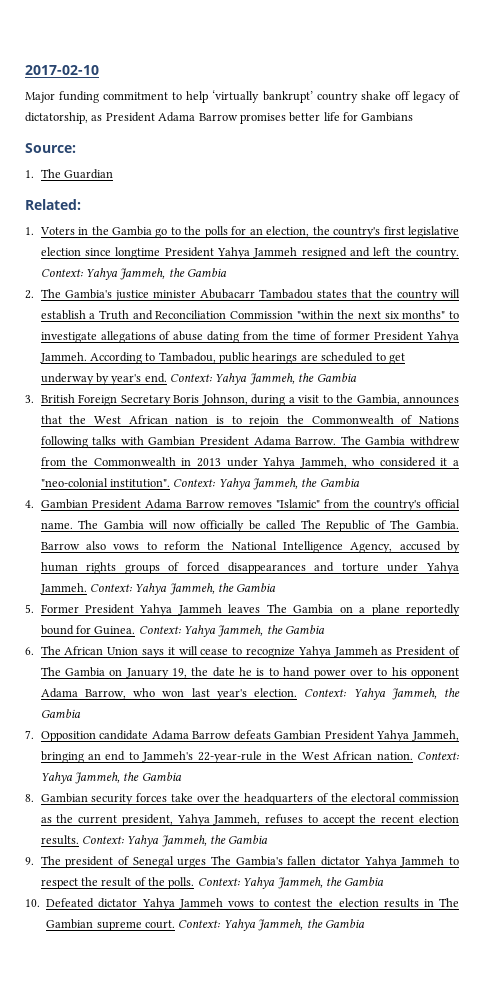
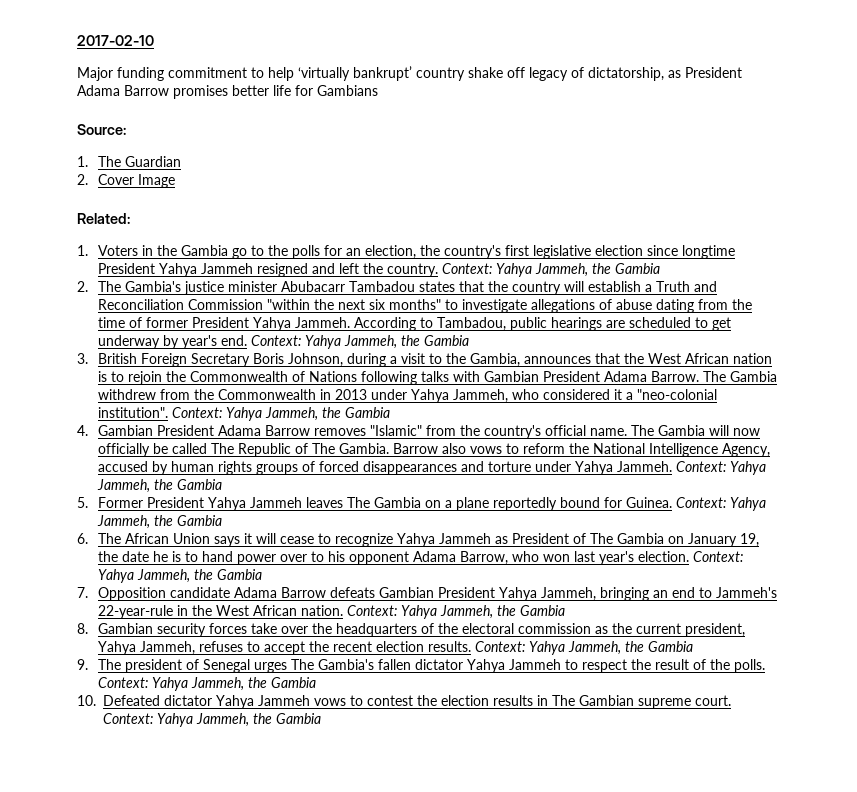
(113, 174) none -> [77,174,175,188] // 2. Cover Image

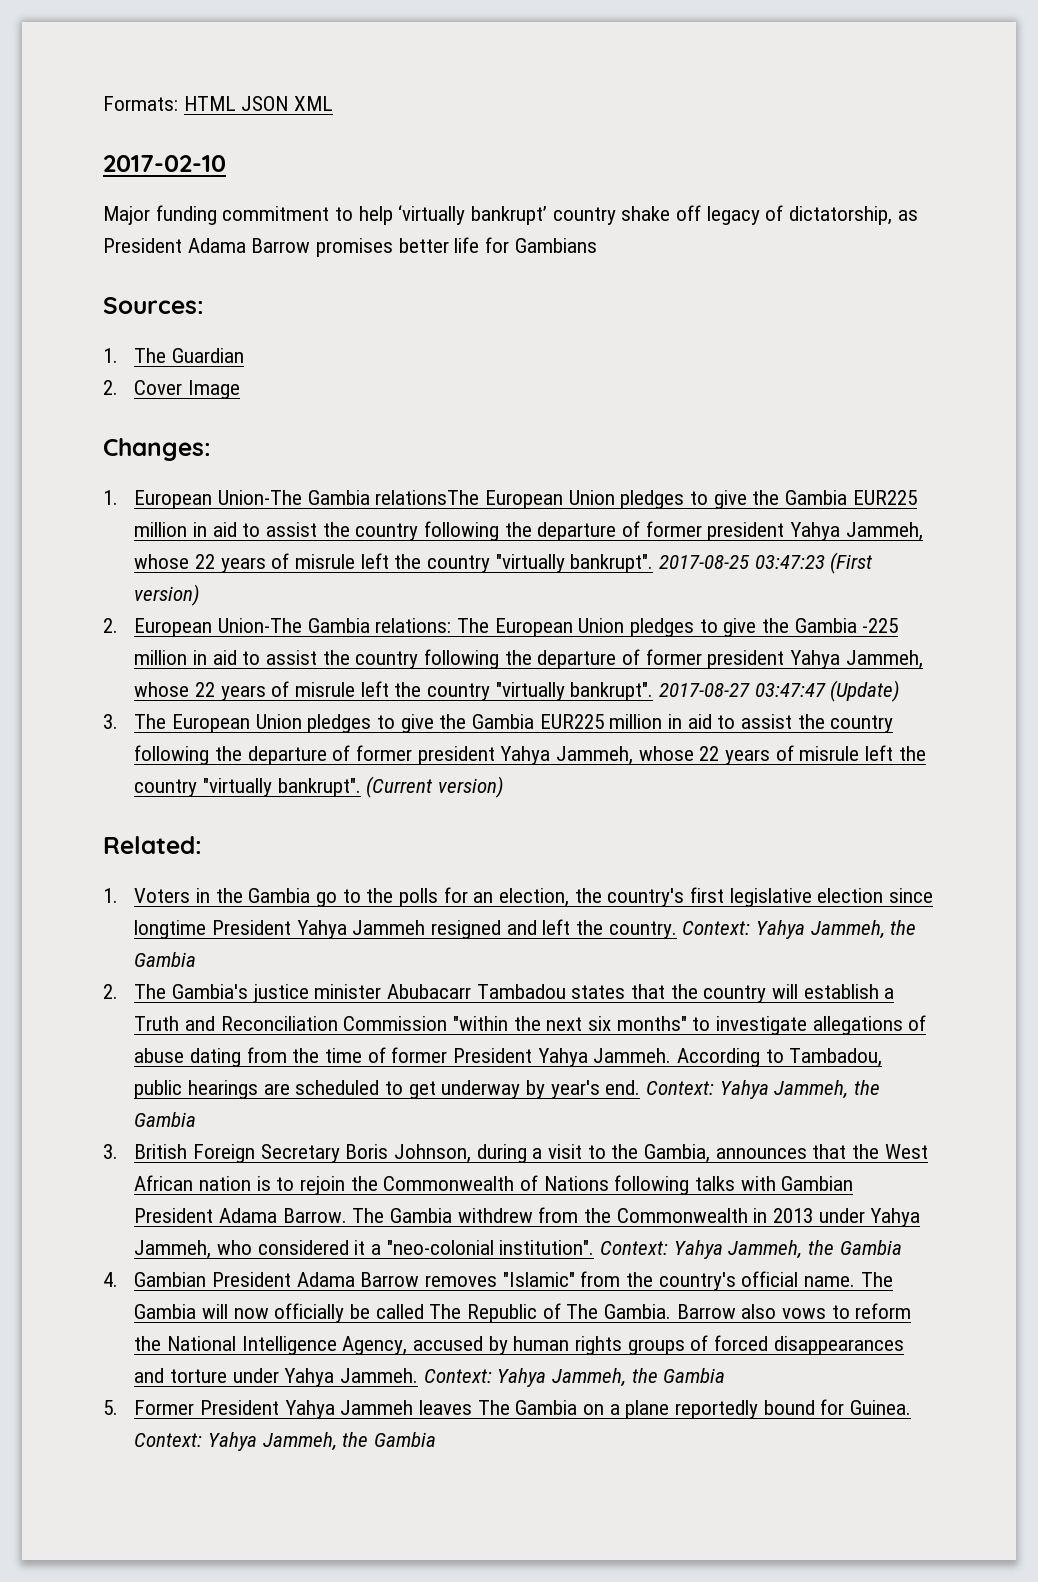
(77, 40) none -> [103,96,334,111] Formats: HTML JSON XML //
[77,124,126,135] Source: -> [103,297,204,314] Sources:
(175, 181) none -> [103,438,211,461] [103,490,917,509] [134,521,923,541] [134,552,874,574] [134,584,200,606] [103,618,899,637] [134,649,923,669] [134,680,900,702] [103,714,894,733] [134,745,926,765] [134,776,504,798] // Changes: // 1. European Union-The Gambia relationsThe European Union pledges to give the Gambia EUR225 million in aid to assist the country following the departure of former president Yahya Jammeh, whose 22 years of misrule left the country "virtually bankrupt". 2017-08-25 03:47:23 (First version) // 2. European Union-The Gambia relations: The European Union pledges to give the Gambia -225 million in aid to assist the country following the departure of former president Yahya Jammeh, whose 22 years of misrule left the country "virtually bankrupt". 2017-08-27 03:47:47 (Update) // 3. The European Union pledges to give the Gambia EUR225 million in aid to assist the country following the departure of former president Yahya Jammeh, whose 22 years of misrule left the country "virtually bankrupt". (Current version)
[77,533,759,547] [97,551,743,565] [97,569,262,583] [77,587,777,601] [97,605,565,619] [77,623,745,637] [97,641,693,655] [77,659,765,673] [97,677,316,691] [77,695,731,709] [103,713,321,727] // 6. The African Union says it will cease to recognize Yahya Jammeh as President of The Gambia on January 19, the date he is to hand power over to his opponent Adama Barrow, who won last year's election. Context: Yahya Jammeh, the Gambia // 7. Opposition candidate Adama Barrow defeats Gambian President Yahya Jammeh, bringing an end to Jammeh's 22-year-rule in the West African nation. Context: Yahya Jammeh, the Gambia // 8. Gambian security forces take over the headquarters of the electoral commission as the current president, Yahya Jammeh, refuses to accept the recent election results. Context: Yahya Jammeh, the Gambia // 9. The president of Senegal urges The Gambia's fallen dictator Yahya Jammeh to respect the result of the polls. Context: Yahya Jammeh, the Gambia // 10. Defeated dictator Yahya Jammeh vows to contest the election results in The Gambian supreme court. Context: Yahya Jammeh, the Gambia -> (437, 1439) none

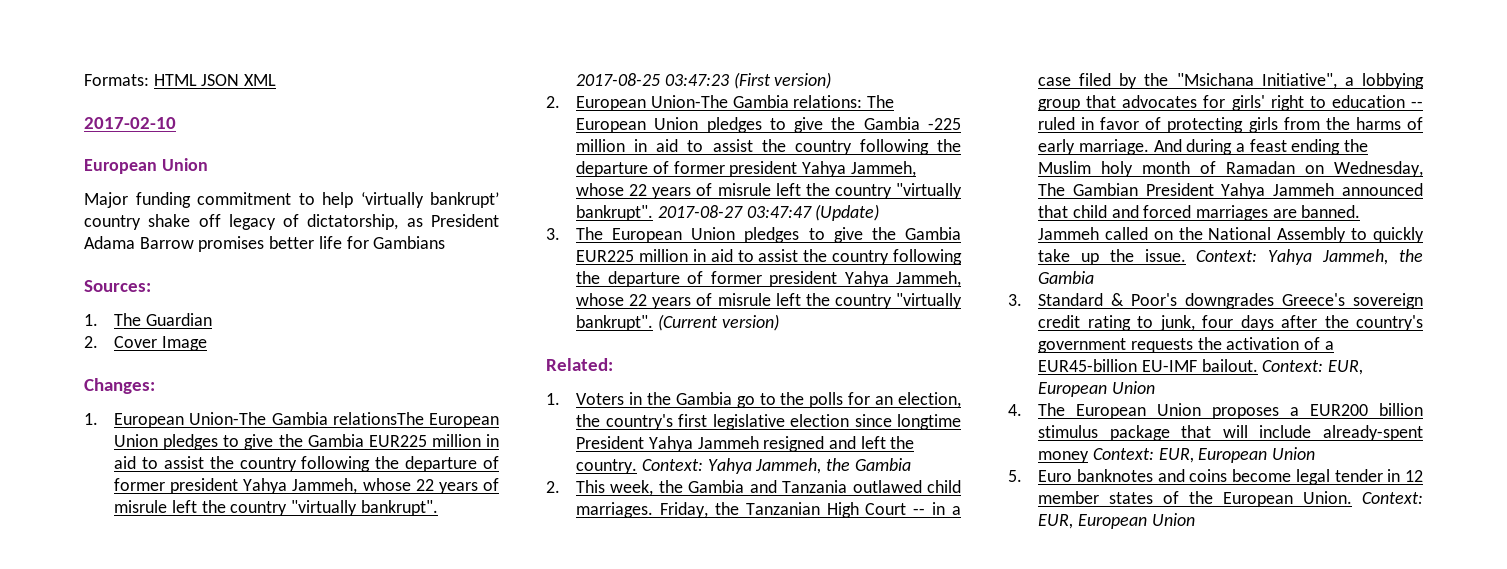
(226, 163) none -> [84,158,208,174] // European Union
[134,984,895,1003] [134,1015,927,1035] [134,1047,883,1067] [134,1080,641,1099] The Gambia's justice minister Abubacarr Tambadou states that the country will establish a Truth and Reconciliation Commission "within the next six months" to investigate allegations of abuse dating from the time of former President Yahya Jammeh. According to Tambadou, public hearings are scheduled to get underway by year's end. -> [576,480,961,496] [576,502,961,518] [1038,73,1424,89] [1038,95,1423,111] [1038,117,1423,133] [1038,139,1369,155] [1038,161,1423,177] [1038,183,1423,199] [1038,205,1361,221] [1038,227,1424,243] [1038,249,1186,265] This week, the Gambia and Tanzania outlawed child marriages. Friday, the Tanzanian High Court -- in a case filed by the "Msichana Initiative", a lobbying group that advocates for girls' right to education -- ruled in favor of protecting girls from the harms of early marriage. And during a feast ending the Muslim holy month of Ramadan on Wednesday, The Gambian President Yahya Jammeh announced that child and forced marriages are banned. Jammeh called on the National Assembly to quickly take up the issue.
[134,1144,928,1163] [134,1175,854,1195] [134,1207,921,1227] [134,1240,902,1259] [103,1271,893,1291] [134,1303,912,1323] [134,1335,904,1355] [134,1368,726,1387] [103,1399,912,1419] [134,1432,437,1451] British Foreign Secretary Boris Johnson, during a visit to the Gambia, announces that the West African nation is to rejoin the Commonwealth of Nations following talks with Gambian President Adama Barrow. The Gambia withdrew from the Commonwealth in 2013 under Yahya Jammeh, who considered it a "neo-colonial institution". Context: Yahya Jammeh, the Gambia // 4. Gambian President Adama Barrow removes "Islamic" from the country's official name. The Gambia will now officially be called The Republic of The Gambia. Barrow also vows to reform the National Intelligence Agency, accused by human rights groups of forced disappearances and torture under Yahya Jammeh. Context: Yahya Jammeh, the Gambia // 5. Former President Yahya Jammeh leaves The Gambia on a plane reportedly bound for Guinea. Context: Yahya Jammeh, the Gambia -> [1038,293,1423,309] [1038,315,1423,331] [1038,337,1334,353] [1038,359,1363,375] [1038,381,1155,397] [1008,403,1423,419] [1038,425,1423,441] [1038,447,1315,463] [1008,469,1423,485] [1038,491,1423,507] [1038,513,1195,529] Standard & Poor's downgrades Greece's sovereign credit rating to junk, four days after the country's government requests the activation of a EUR45-billion EU-IMF bailout. Context: EUR, European Union // 4. The European Union proposes a EUR200 billion stimulus package that will include already-spent money Context: EUR, European Union // 5. Euro banknotes and coins become legal tender in 12 member states of the European Union. Context: EUR, European Union

